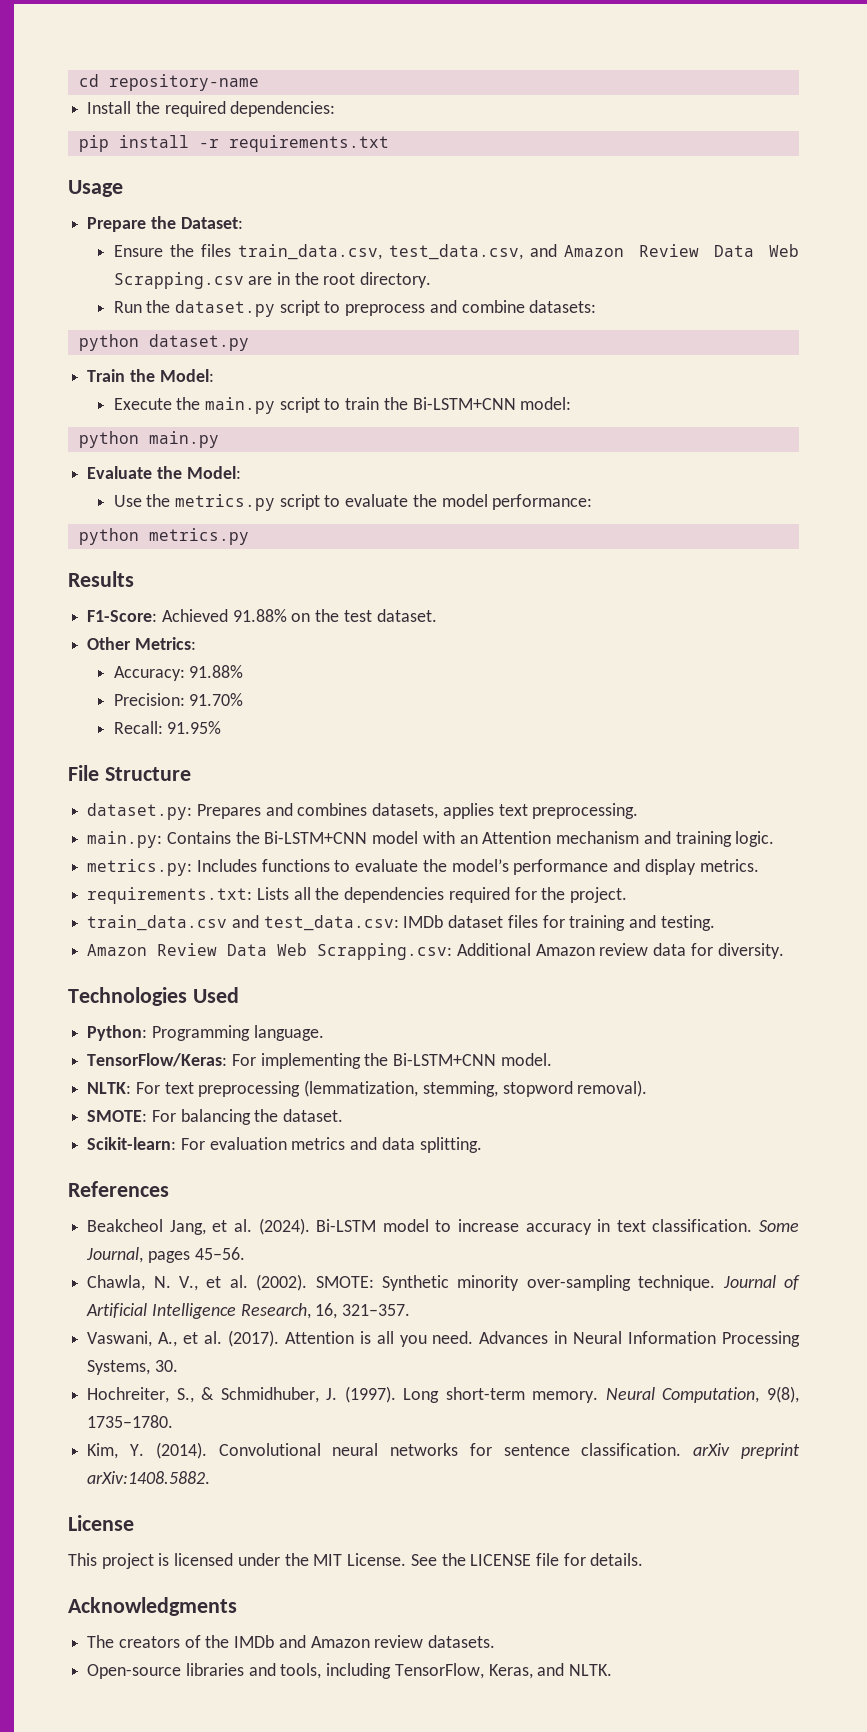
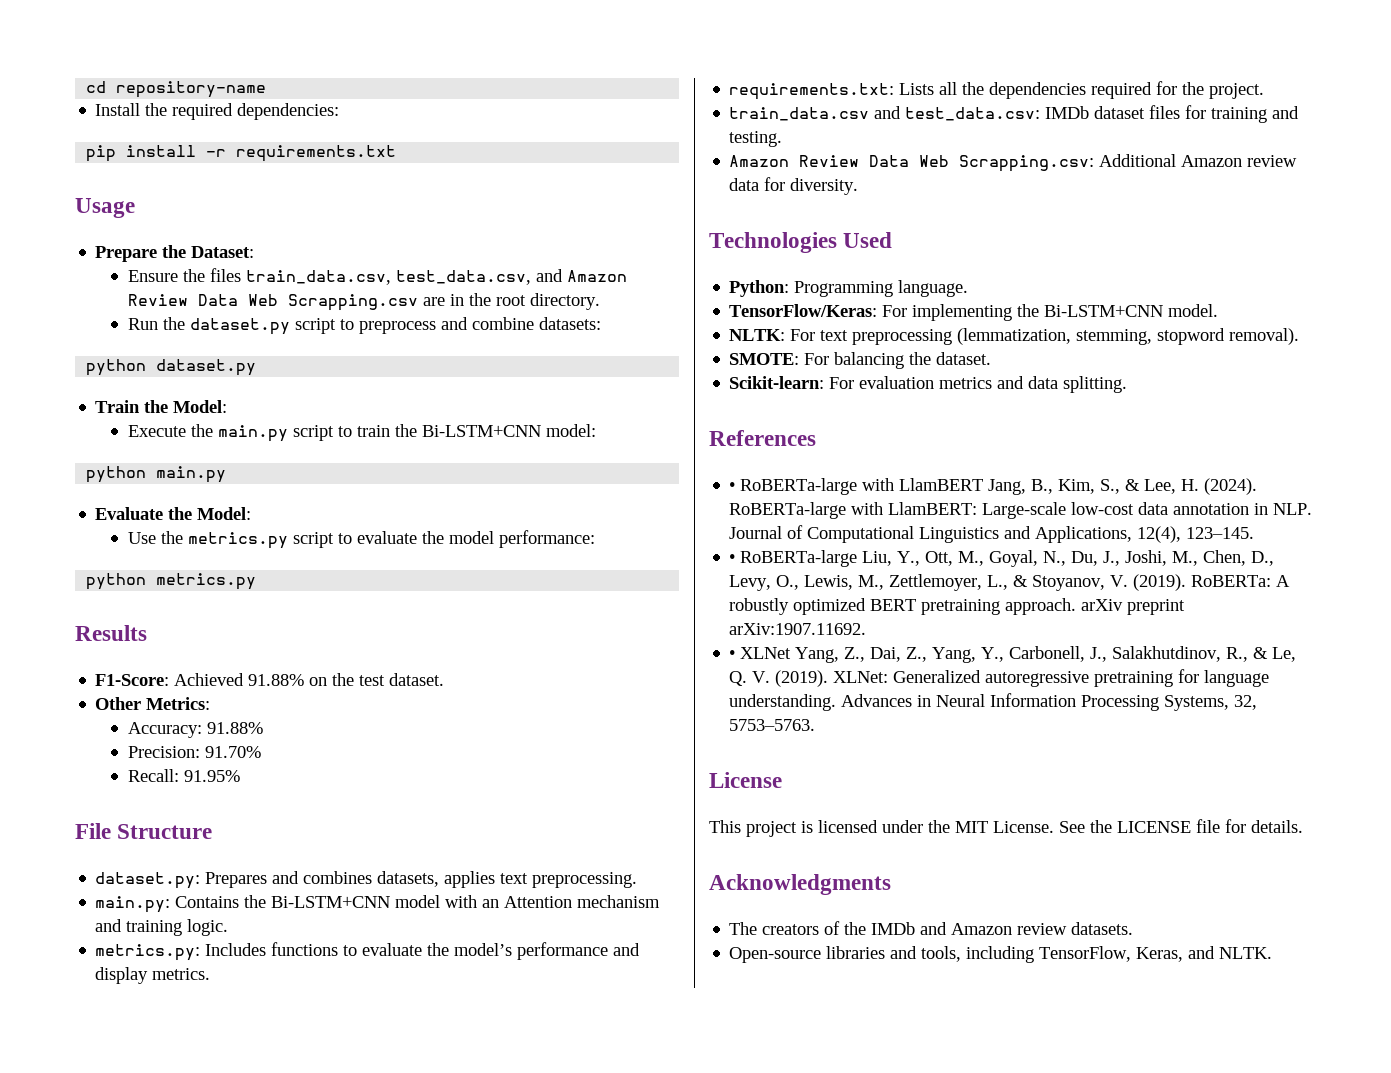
[87,1218,799,1235] [86,1247,245,1263] [87,1274,801,1291] [86,1303,411,1319] [87,1330,474,1347] Beakcheol Jang, et al. (2024). Bi-LSTM model to increase accuracy in text classification. Some Journal, pages 45–56. // Chawla, N. V., et al. (2002). SMOTE: Synthetic minority over-sampling technique. Journal of Artificial Intelligence Research, 16, 321–357. // Vaswani, A., et al. (2017). Attention is all you need. -> [729,478,1258,495] [729,502,1313,519] [729,525,1255,543] [729,550,1275,567] [729,574,1291,591] [729,598,1186,615] [729,623,867,635] [729,646,1297,663] [729,669,1270,687] [729,694,837,711] • RoBERTa-large with LlamBERT Jang, B., Kim, S., & Lee, H. (2024). RoBERTa-large with LlamBERT: Large-scale low-cost data annotation in NLP. Journal of Computational Linguistics and Applications, 12(4), 123–145. // • RoBERTa-large Liu, Y., Ott, M., Goyal, N., Du, J., Joshi, M., Chen, D., Levy, O., Lewis, M., Zettlemoyer, L., & Stoyanov, V. (2019). RoBERTa: A robustly optimized BERT pretraining approach. arXiv preprint arXiv:1907.11692. // • XLNet Yang, Z., Dai, Z., Yang, Y., Carbonell, J., Salakhutdinov, R., & Le, Q. V. (2019). XLNet: Generalized autoregressive pretraining for language understanding.
[154,1360,178,1372] [87,1386,799,1403] [87,1415,174,1428] [87,1442,800,1459] [87,1471,211,1484] 30. // Hochreiter, S., & Schmidhuber, J. (1997). Long short-term memory. Neural Computation, 9(8), 1735–1780. // Kim, Y. (2014). Convolutional neural networks for sentence classification. arXiv preprint arXiv:1408.5882. -> [1234,695,1258,710] [729,719,816,731] 32, 5753–5763.

